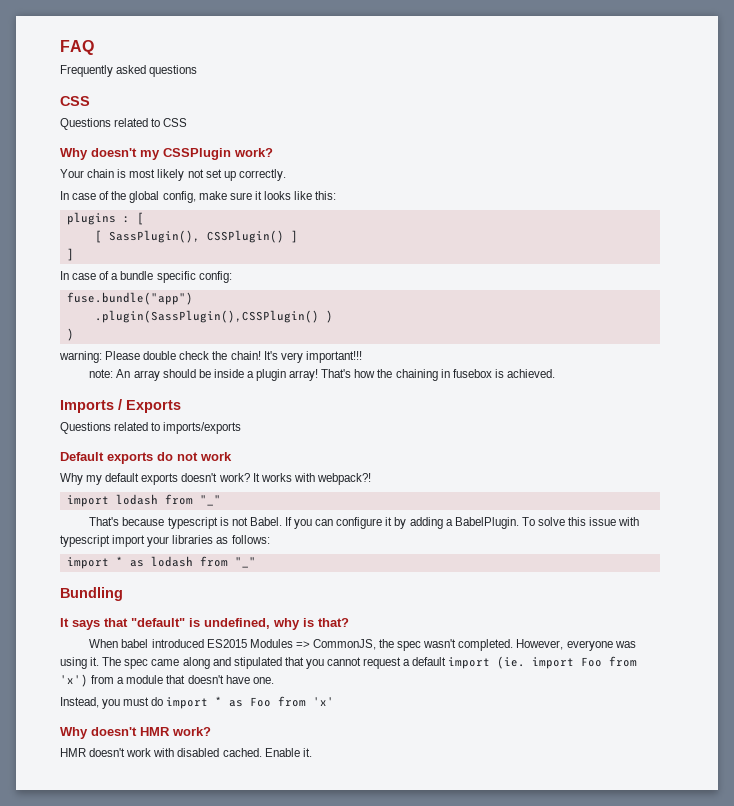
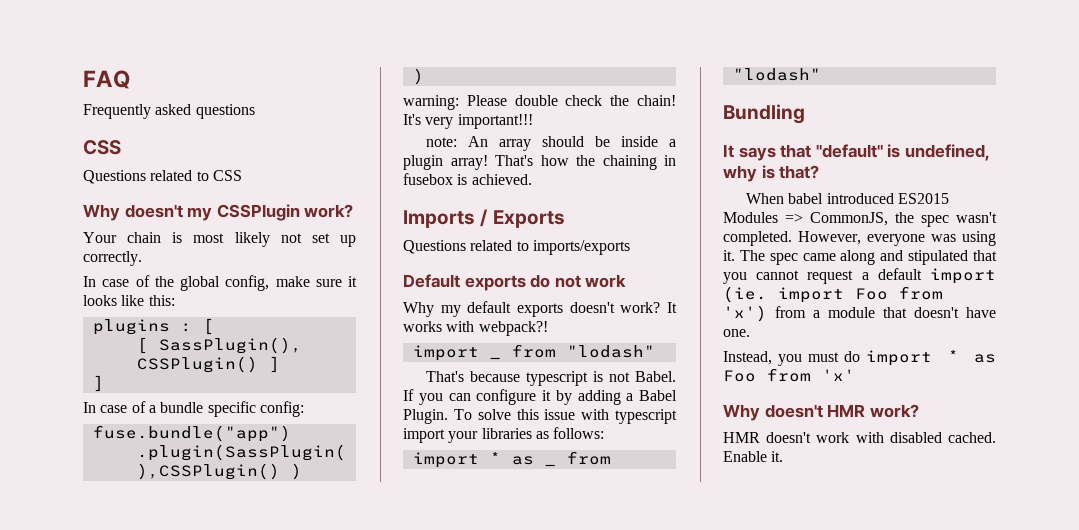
[115,494,221,506] lodash from "_" -> [489,344,655,360] _ from "lodash"
[454,517,519,529] BabelPlugin. -> [639,390,677,401] [403,409,448,424] Babel Plugin.
[150,556,256,568] lodash from "_" -> [544,451,611,467] [732,68,821,81] _ from "lodash"

